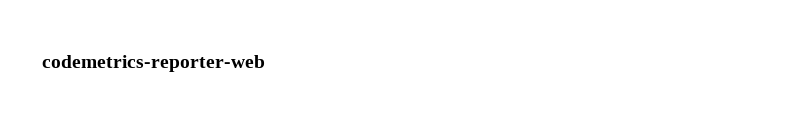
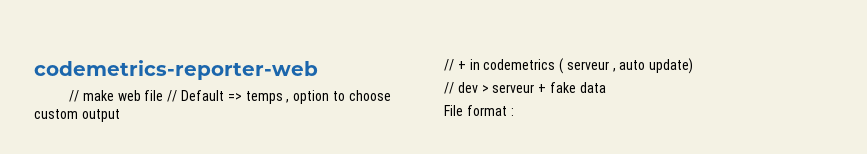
(265, 63) none -> [69,90,391,104] [34,109,120,122] [444,58,694,74] [444,82,606,94] [444,105,514,116] // // make web file // Default => temps , option to choose custom output // // + in codemetrics ( serveur , auto update) // // dev > serveur + fake data // File format :

